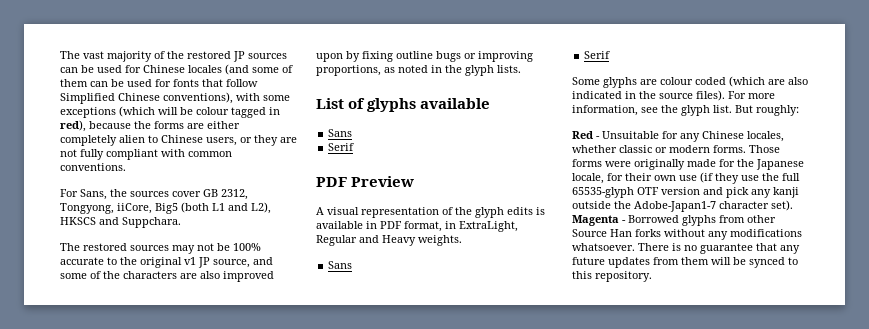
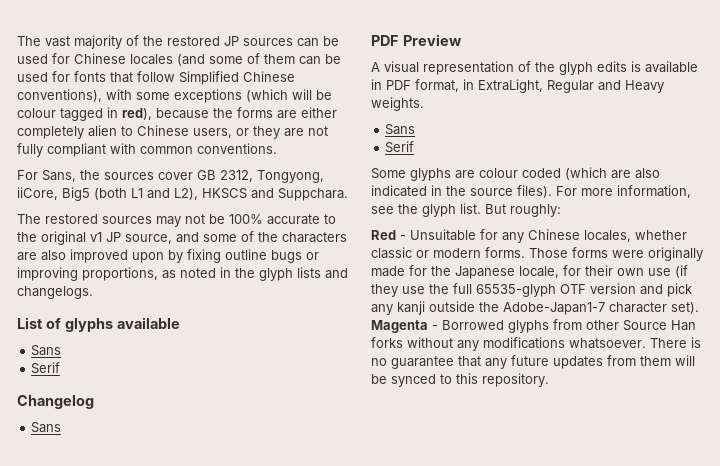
[497,65,521,73] lists. -> [297,267,348,279] [17,286,93,299] lists and changelogs.
(355, 147) none -> [17,395,94,409] [31,422,62,433] // Changelog // Sans

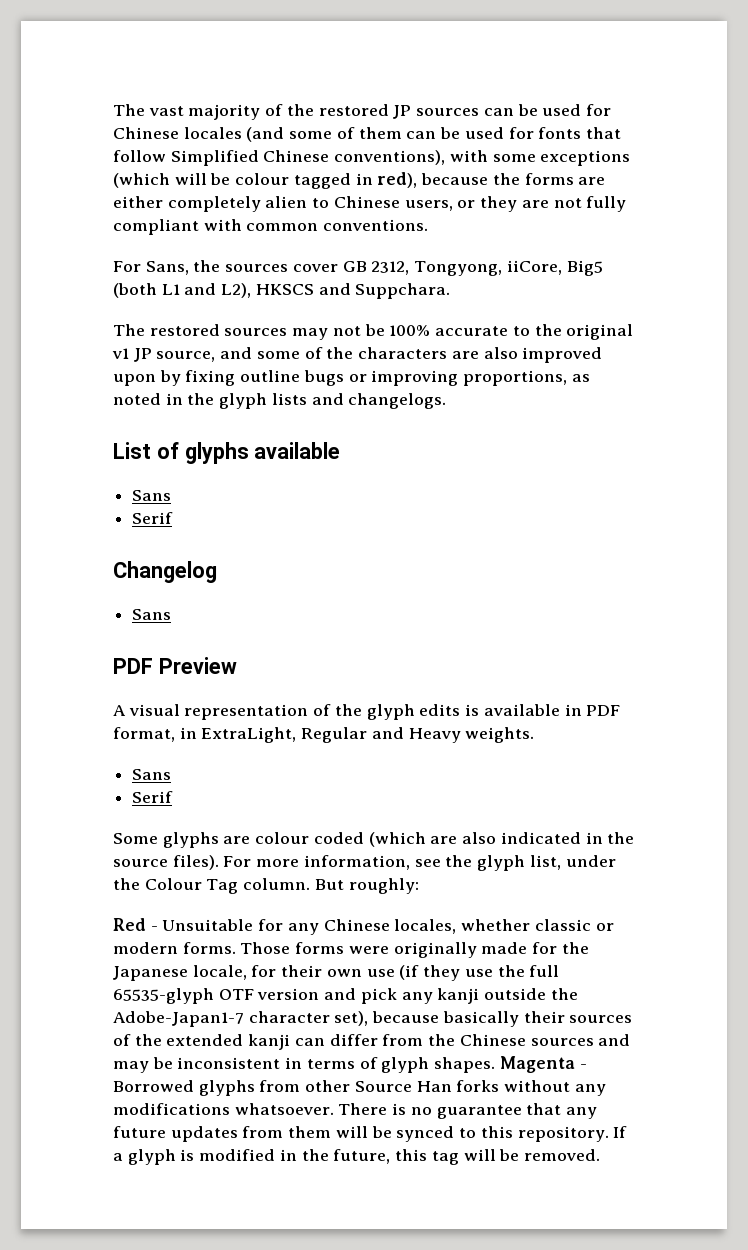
[460,203,481,214] list. -> [529,855,616,870] [113,878,311,894] list, under the Colour Tag column.
[671,302,699,314] set). -> [334,1011,633,1027] [113,1034,631,1050] [113,1057,496,1073] set), because basically their sources of the extended kanji can differ from the Chinese sources and may be inconsistent in terms of glyph shapes.
(549, 380) none -> [613,1126,628,1138] [113,1149,600,1165] If a glyph is modified in the future, this tag will be removed.

